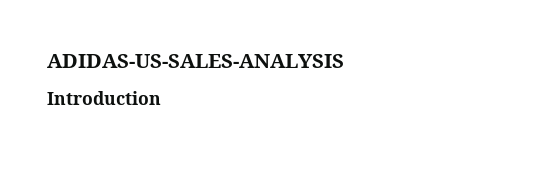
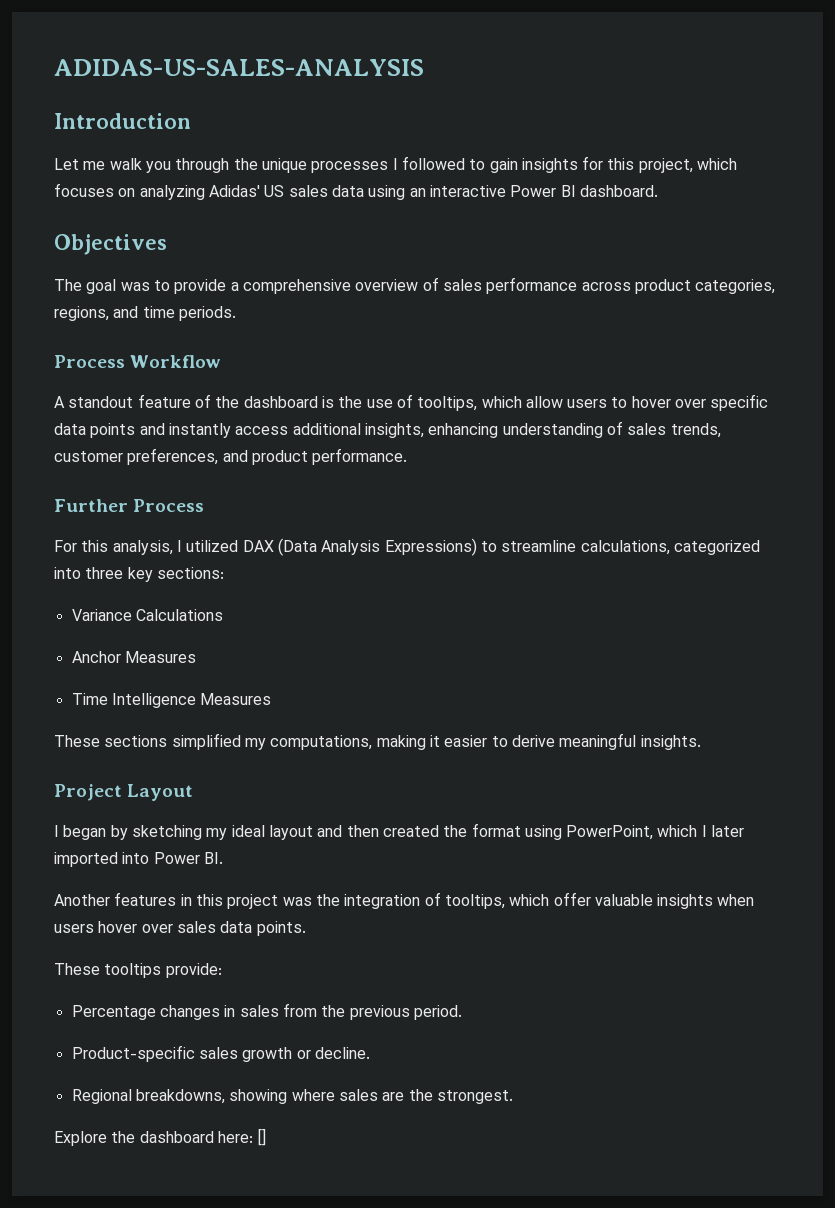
(161, 98) none -> [54,156,738,173] [54,183,658,200] [54,234,167,255] [54,277,776,294] [54,306,236,321] [54,355,222,368] [54,394,769,411] [54,421,721,438] [54,448,408,465] [54,499,205,512] [54,538,760,556] [54,567,224,582] [71,609,223,621] [71,651,196,663] [71,693,272,708] [54,733,701,750] [54,784,194,801] [54,823,745,840] [54,852,223,867] [54,892,755,909] [54,921,306,936] [54,963,222,978] [71,1003,462,1020] [71,1045,370,1062] [71,1089,513,1104] [54,1128,267,1146] // Let me walk you through the unique processes I followed to gain insights for this project, which focuses on analyzing Adidas' US sales data using an interactive Power BI dashboard. // Objectives // The goal was to provide a comprehensive overview of sales performance across product categories, regions, and time periods. // Process Workflow // A standout feature of the dashboard is the use of tooltips, which allow users to hover over specific data points and instantly access additional insights, enhancing understanding of sales trends, customer preferences, and product performance. // Further Process // For this analysis, I utilized DAX (Data Analysis Expressions) to streamline calculations, categorized into three key sections: // Variance Calculations // Anchor Measures // Time Intelligence Measures // These sections simplified my computations, making it easier to derive meaningful insights. // Project Layout // I began by sketching my ideal layout and then created the format using PowerPoint, which I later imported into Power BI. // Another features in this project was the integration of tooltips, which offer valuable insights when users hover over sales data points. // These tooltips provide: // Percentage changes in sales from the previous period. // Product-specific sales growth or decline. // Regional breakdowns, showing where sales are the strongest. // Explore the dashboard here: []

